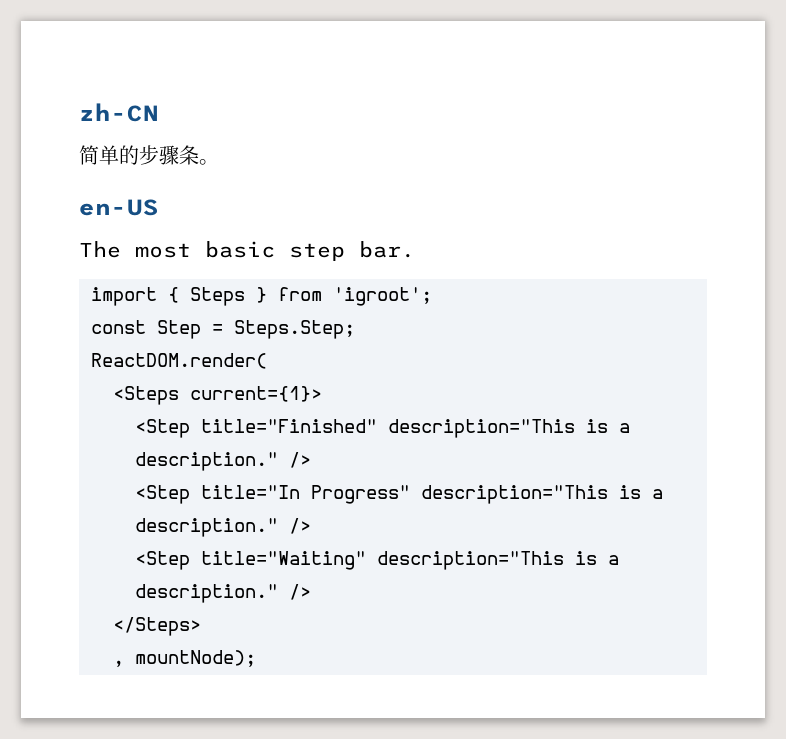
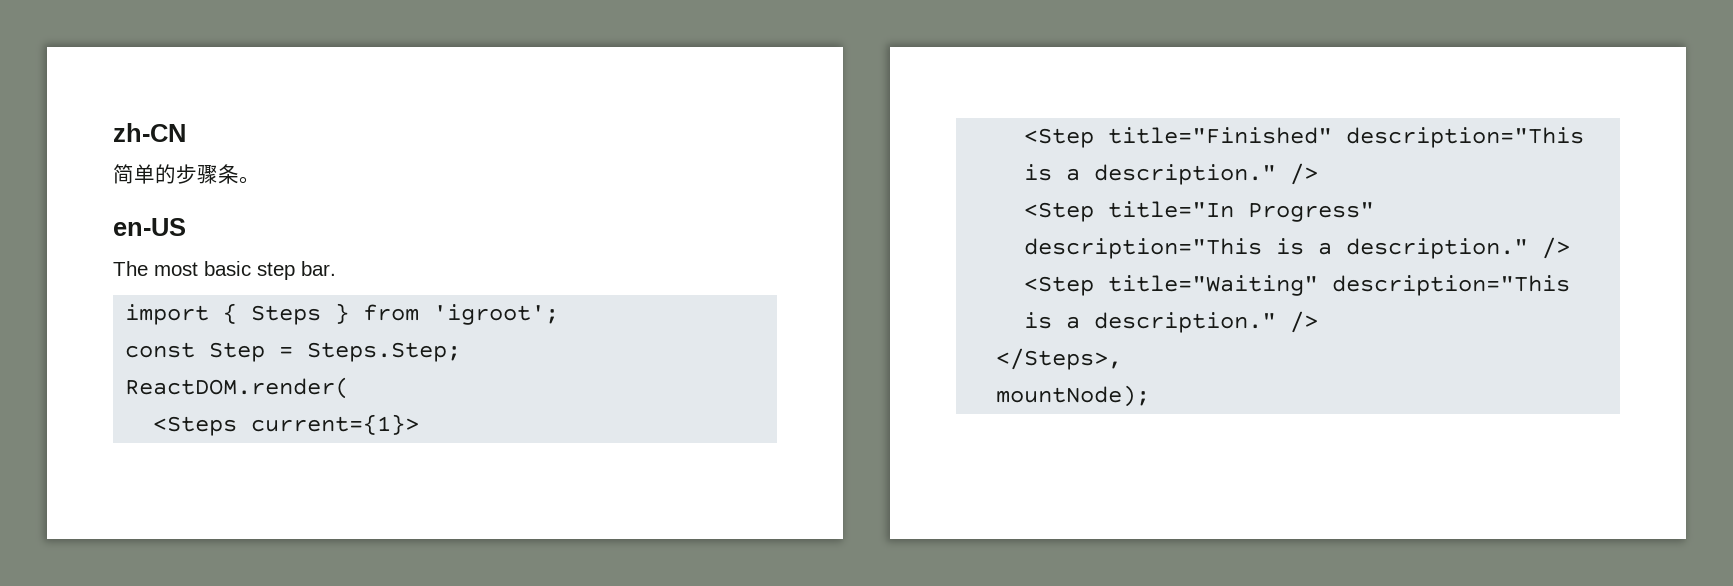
[113,617,201,636] [113,660,124,667] </Steps> // , -> [996,348,1123,370] </Steps>, //

